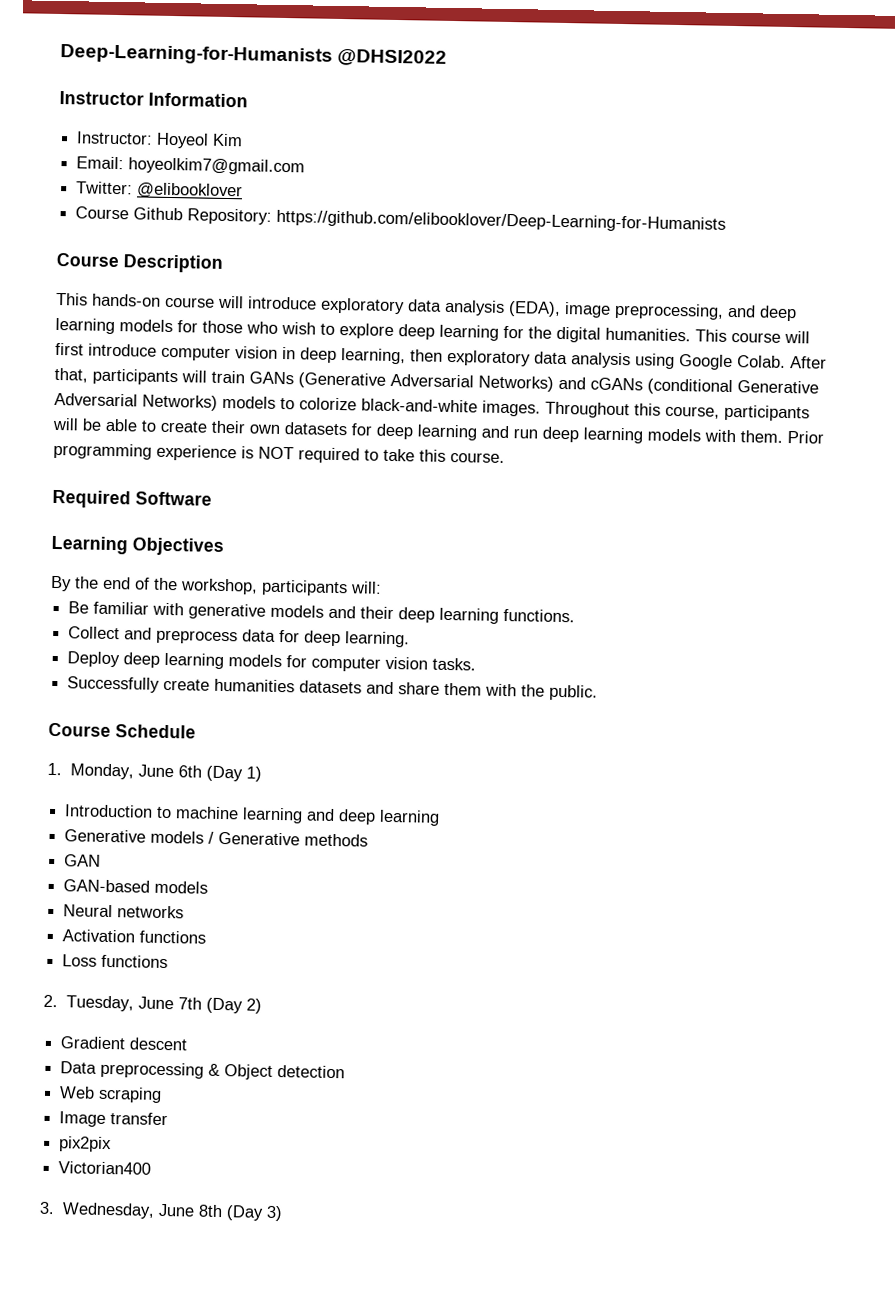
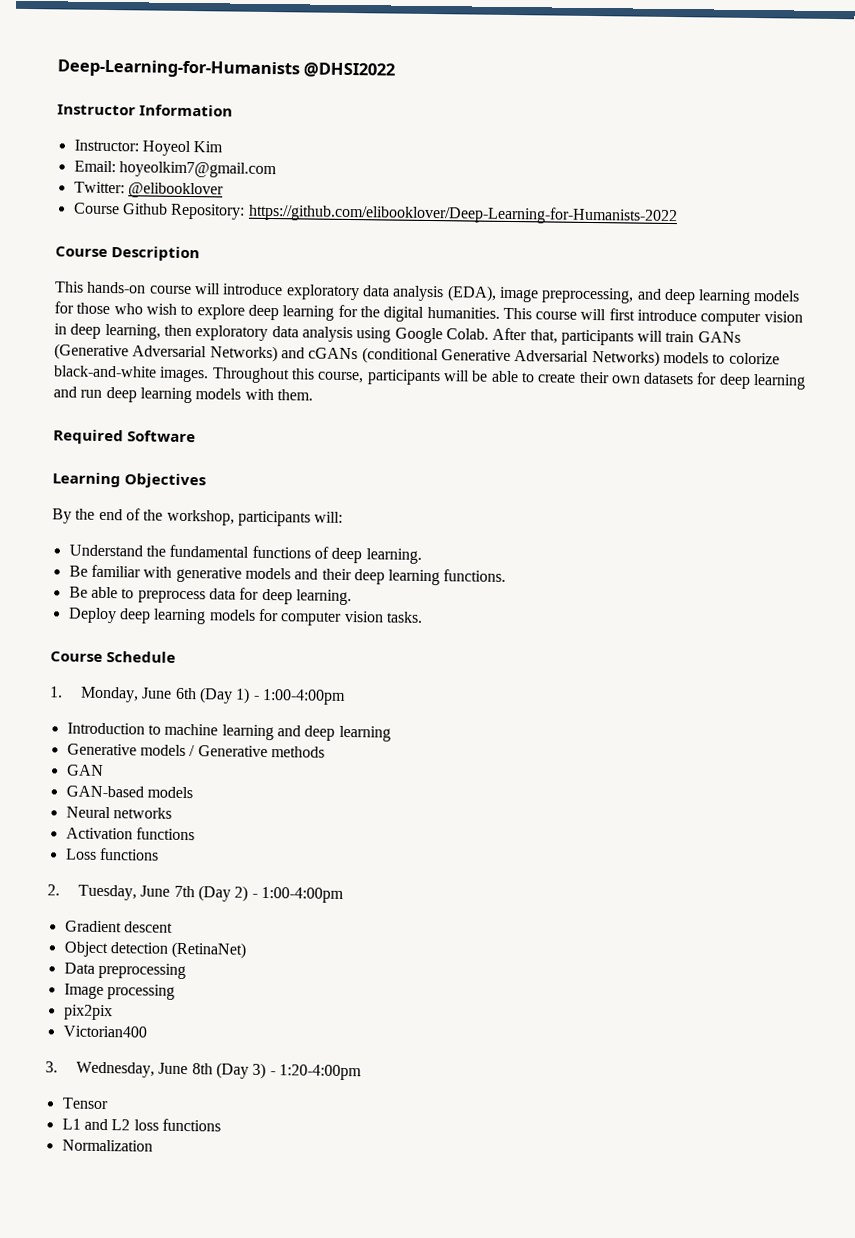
[276,209,727,233] https://github.com/elibooklover/Deep-Learning-for-Humanists -> [247,203,678,226] https://github.com/elibooklover/Deep-Learning-for-Humanists-2022
[787,431,824,444] [53,442,505,464] Prior programming experience is NOT required to take this course. -> (313, 395) none
(382, 587) none -> [68,544,422,564] // Understand the fundamental functions of deep learning.
[68,626,153,640] Collect and -> [68,586,135,599] Be able to
[67,676,599,701] // Successfully create humanities datasets and share them with the public. -> (423, 617) none
(263, 774) none -> [252,688,346,705] - 1:00-4:00pm
(263, 1006) none -> [251,886,344,903] - 1:00-4:00pm
(189, 1044) none -> [63,941,247,959] // Object detection (RetinaNet)
[208,1063,346,1080] [59,1086,163,1103] & Object detection // Web scraping -> (186, 971) none
[110,1112,169,1126] transfer -> [106,984,175,1000] processing
(284, 1213) none -> [269,1064,362,1081] [61,1097,109,1110] [61,1118,221,1132] [61,1139,153,1152] - 1:20-4:00pm // Tensor // L1 and L2 loss functions // Normalization

